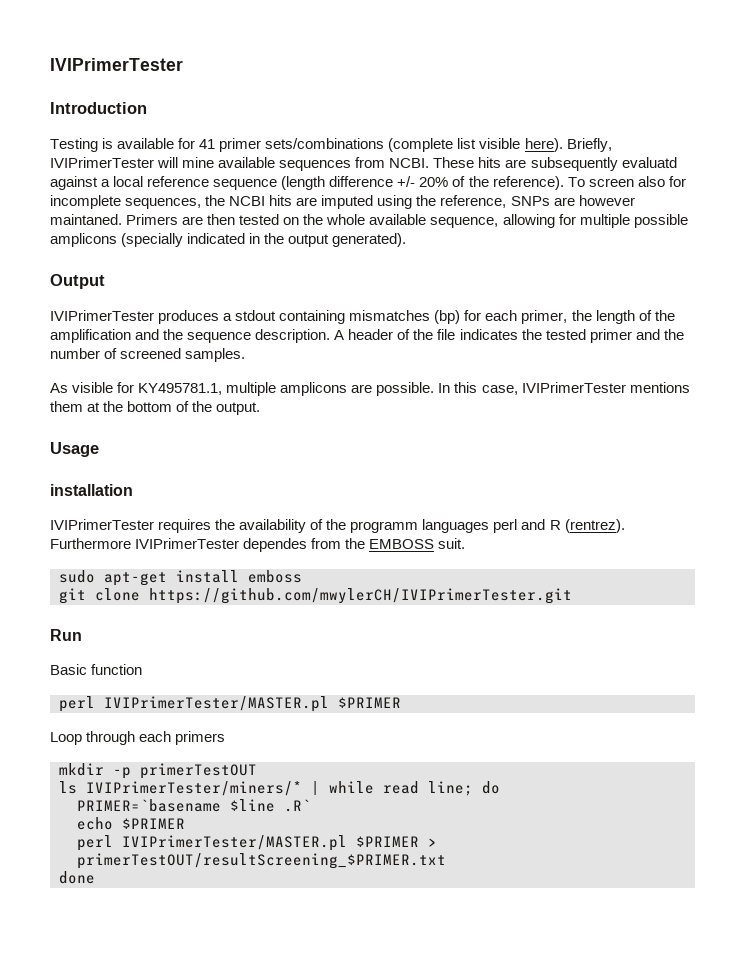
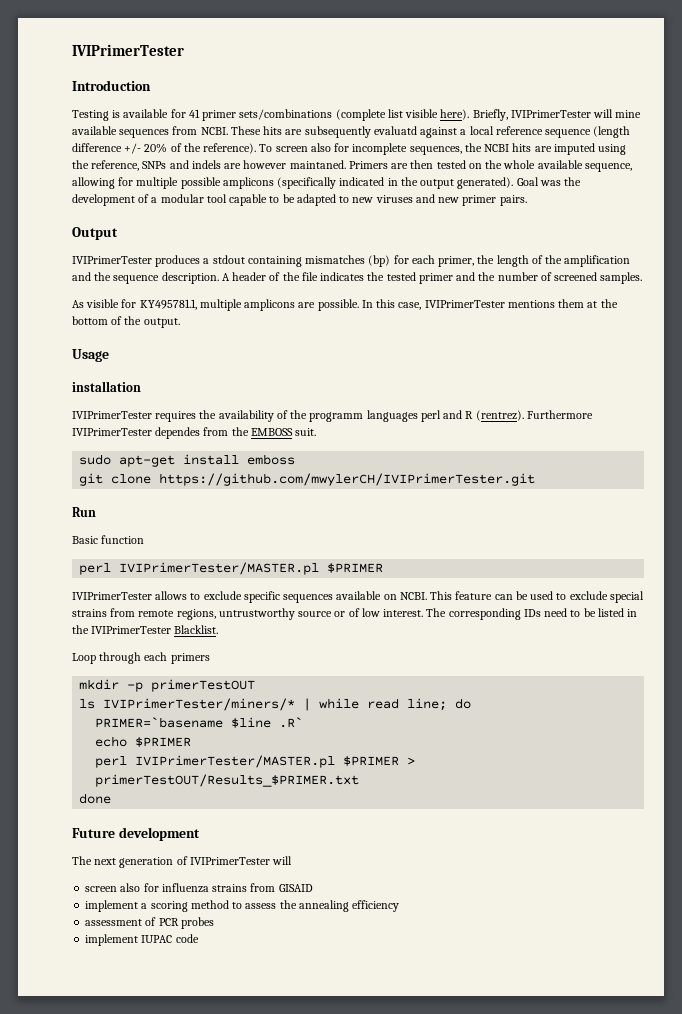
(550, 201) none -> [169,160,221,169] and indels
[121,233,184,247] (specially -> [277,177,337,189] (specifically
(407, 240) none -> [516,177,582,186] [72,194,527,206] Goal was the development of a modular tool capable to be adapted to new viruses and new primer pairs.
(401, 702) none -> [72,591,644,603] [72,608,638,620] [72,625,219,634] // IVIPrimerTester allows to exclude specific sequences available on NCBI. This feature can be used to exclude special strains from remote regions, untrustworthy source or of low interest. The corresponding IDs need to be listed in the IVIPrimerTester Blacklist.
[77,853,446,869] primerTestOUT/resultScreening_$PRIMER.txt -> [95,774,360,787] primerTestOUT/Results_$PRIMER.txt
(95, 877) none -> [72,827,200,841] [72,856,293,868] [85,883,313,893] [85,900,400,912] [85,917,214,929] [85,934,199,946] // Future development // The next generation of IVIPrimerTester will // screen also for influenza strains from GISAID // implement a scoring method to assess the annealing efficiency // assessment of PCR probes // implement IUPAC code

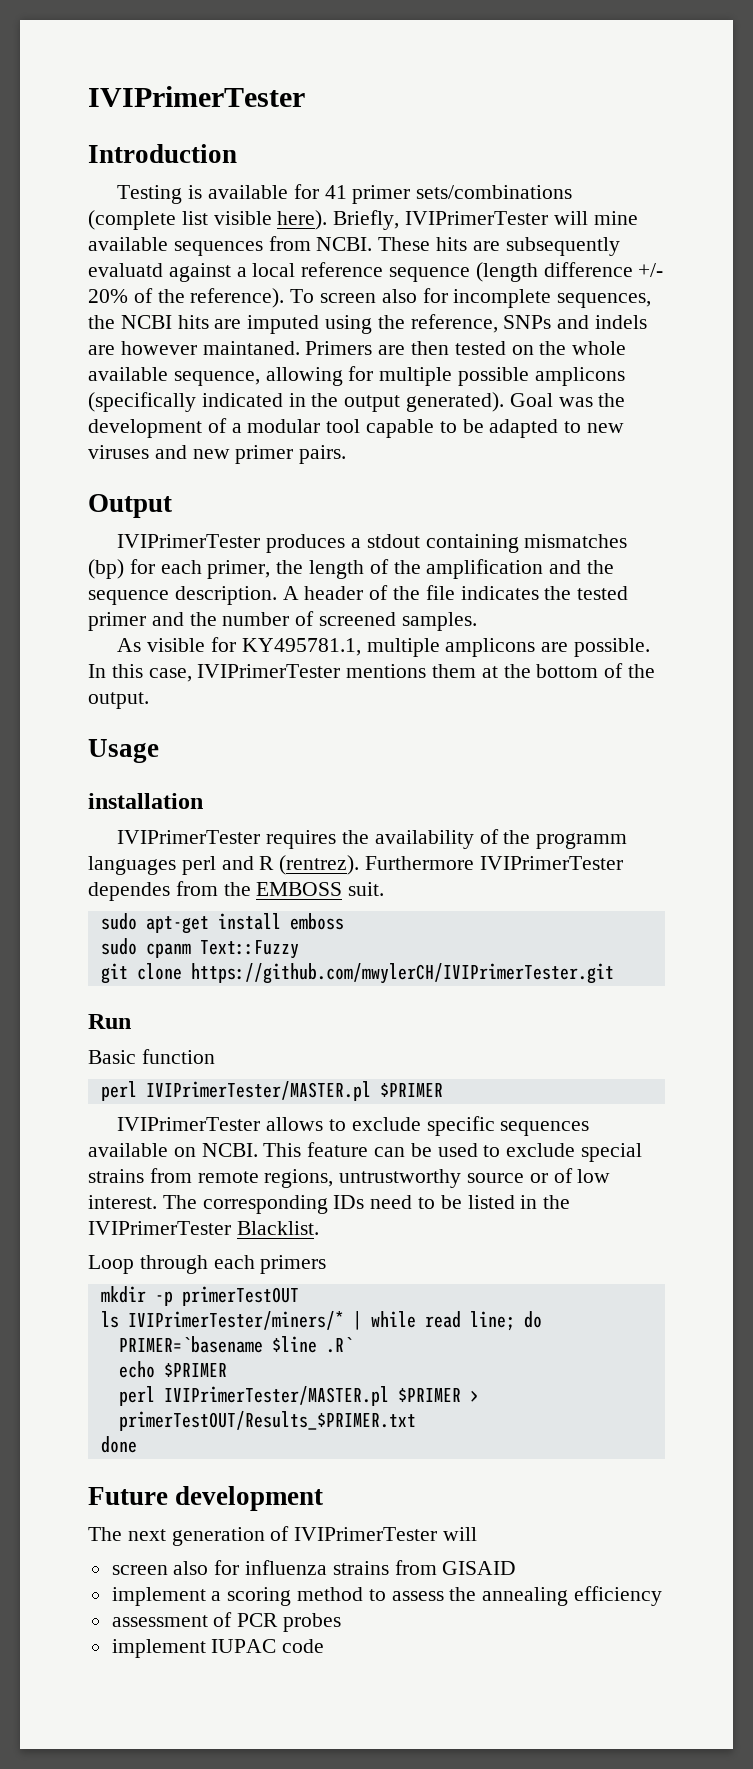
(296, 459) none -> [100,938,299,959] // sudo cpanm Text::Fuzzy

